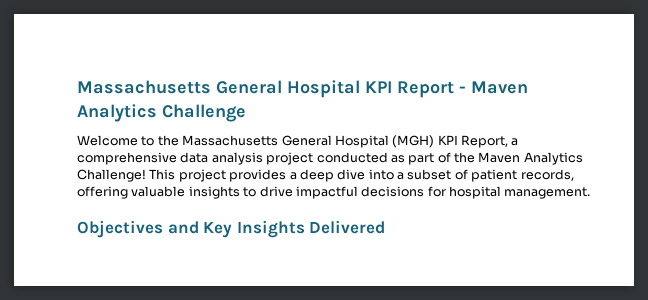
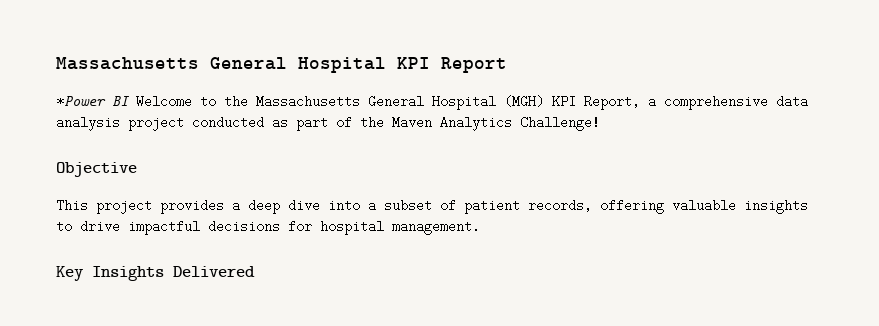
[459,81,528,94] [77,104,246,122] - Maven Analytics Challenge // -> [56,95,130,108] // *Power BI
(146, 175) none -> [56,162,137,177] // Objective //
[77,220,199,238] Objectives and -> (480, 227) none

